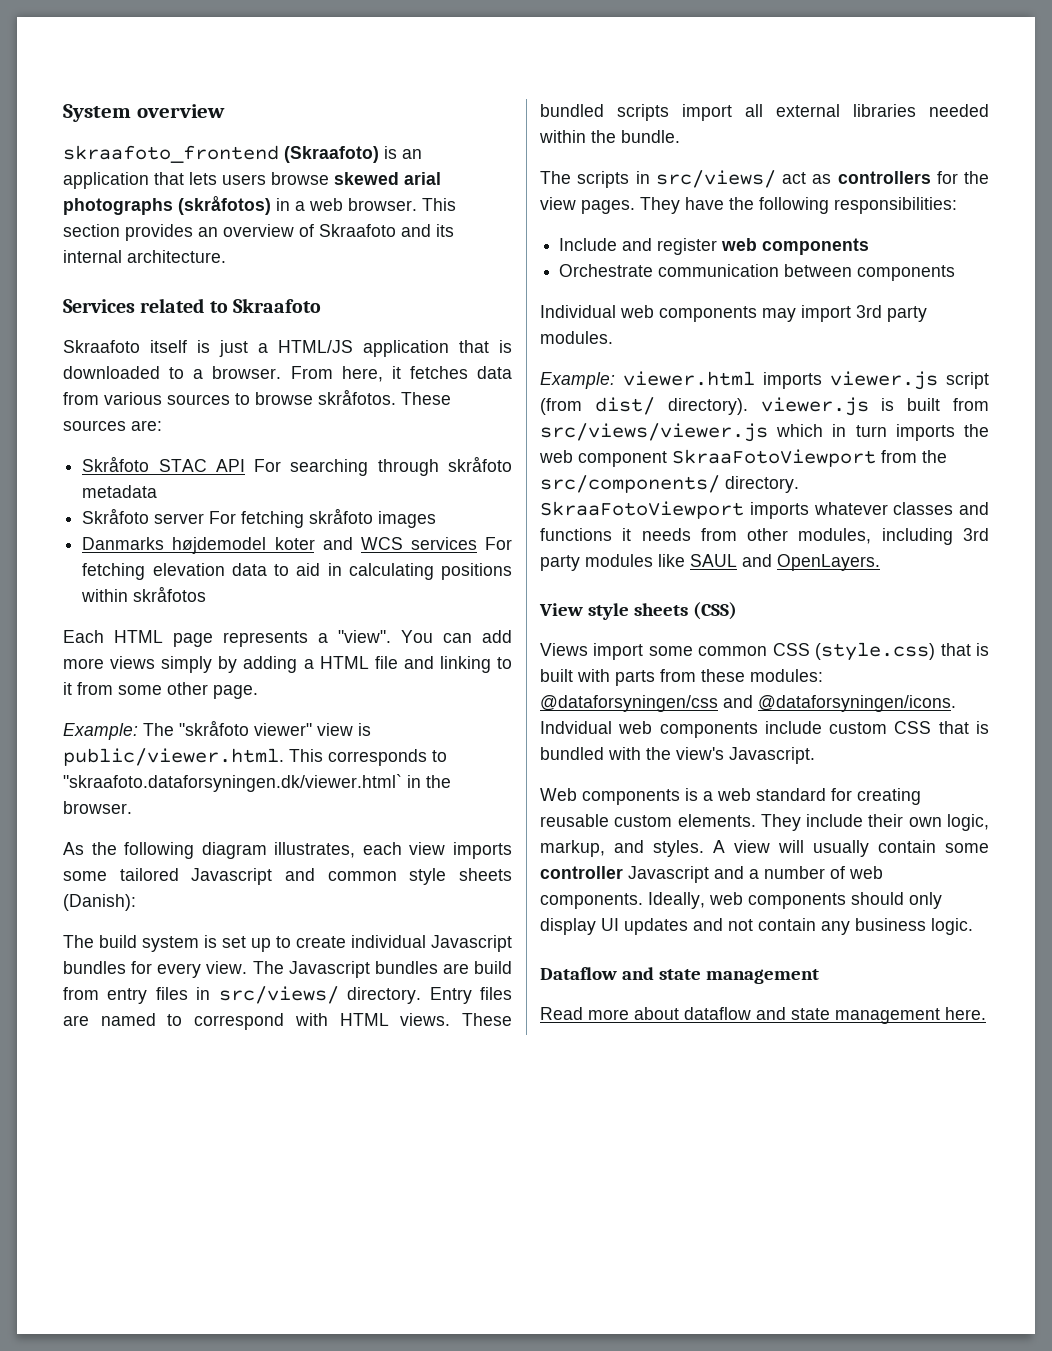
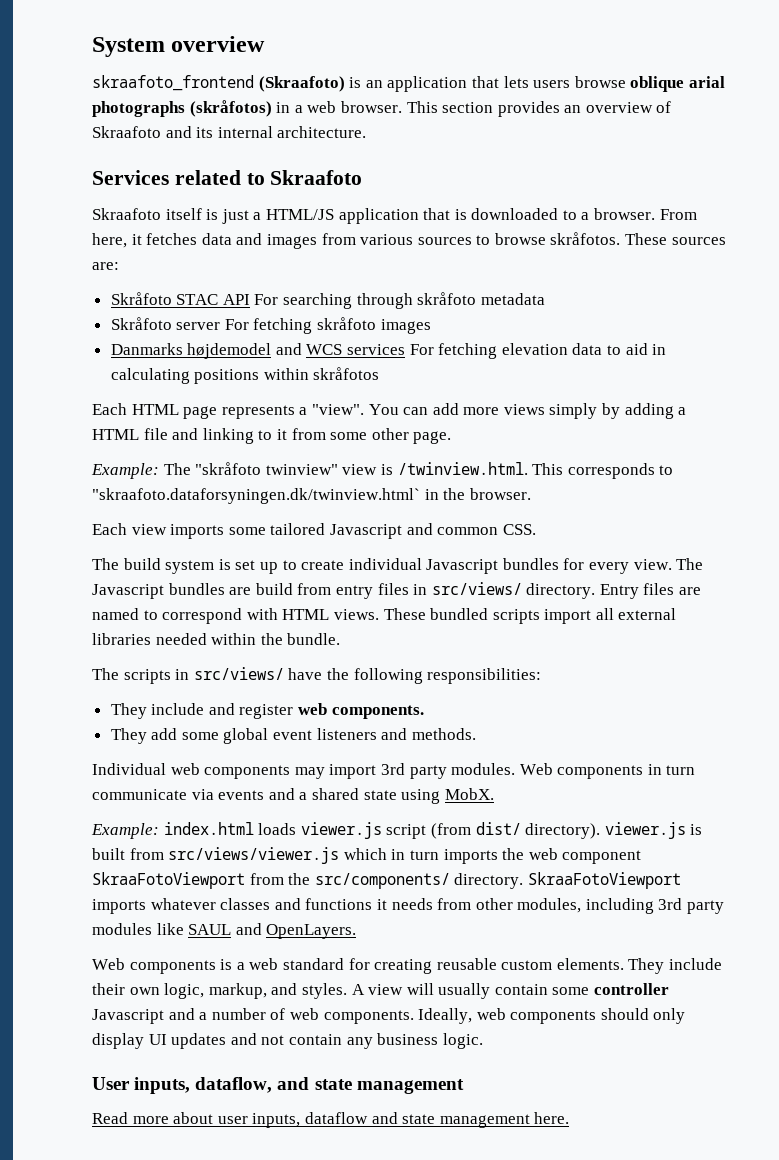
[334,172,399,185] skewed -> [630,76,685,92] oblique
(512, 372) none -> [236,233,317,249] and images
[274,537,315,550] koter -> (272, 351) none
[254,723,312,736] viewer" -> [265,464,338,475] twinview"
[63,748,284,766] public/viewer.html. -> [397,462,528,475] /twinview.html.
[63,774,402,792] "skraafoto.dataforsyningen.dk/viewer.html` -> [92,488,420,504] "skraafoto.dataforsyningen.dk/twinview.html`
[63,842,402,859] As the following diagram illustrates, each -> [92,523,127,535] Each
[409,868,512,885] [63,894,136,911] style sheets (Danish): -> [502,524,536,535] CSS.
[782,171,989,184] [540,197,680,214] act as controllers for the view pages. They -> (284, 673) none
[559,238,618,251] Include -> [110,703,205,719] They include
[762,238,870,255] [559,264,956,281] components // Orchestrate communication between components -> [331,705,424,719] [110,728,476,744] components. // They add some global event listeners and methods.
[540,371,822,389] // Example: viewer.html imports -> [519,763,696,779] [92,788,494,804] [91,822,297,839] Web components in turn communicate via events and a shared state using MobX. // Example: index.html loads
[539,602,737,620] [540,642,989,661] [540,669,823,686] [540,695,956,712] [540,721,989,738] [540,747,815,764] // View style sheets (CSS) // Views import some common CSS (style.css) that is built with parts from these modules: @dataforsyningen/css and @dataforsyningen/icons. Indvidual web components include custom CSS that is bundled with the view's Javascript. -> (357, 931) none
[540,967,617,980] Dataflow -> [92,1077,273,1094] User inputs, dataflow,
(679, 1013) none -> [217,1113,301,1128] user inputs,

